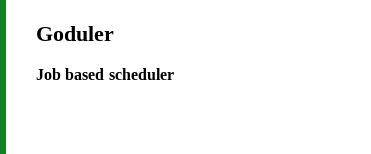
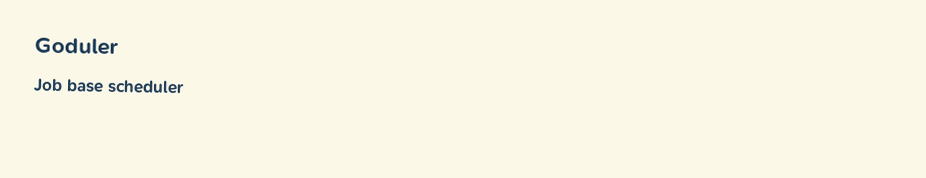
[65,68,105,80] based -> [66,79,104,93] base

